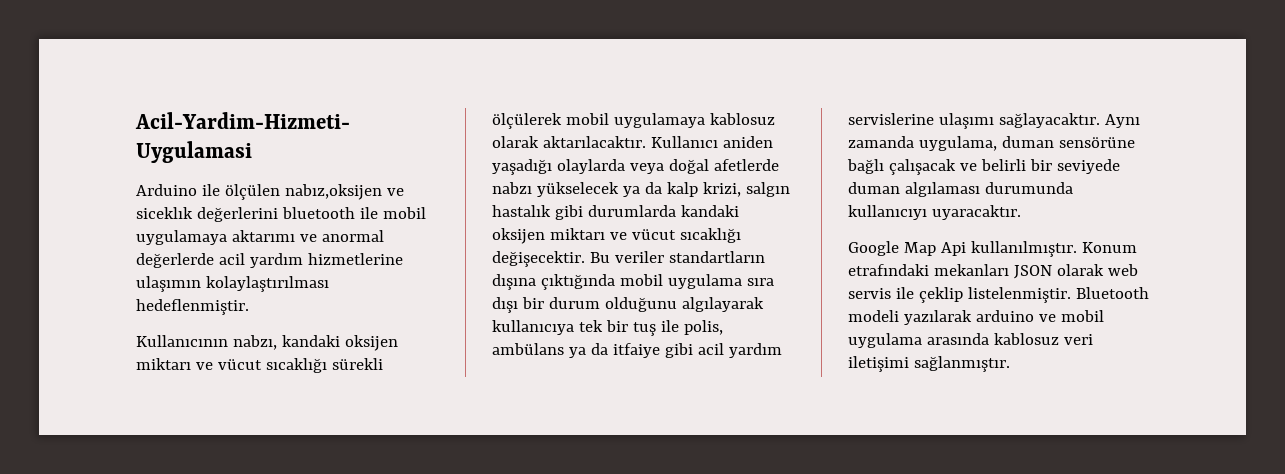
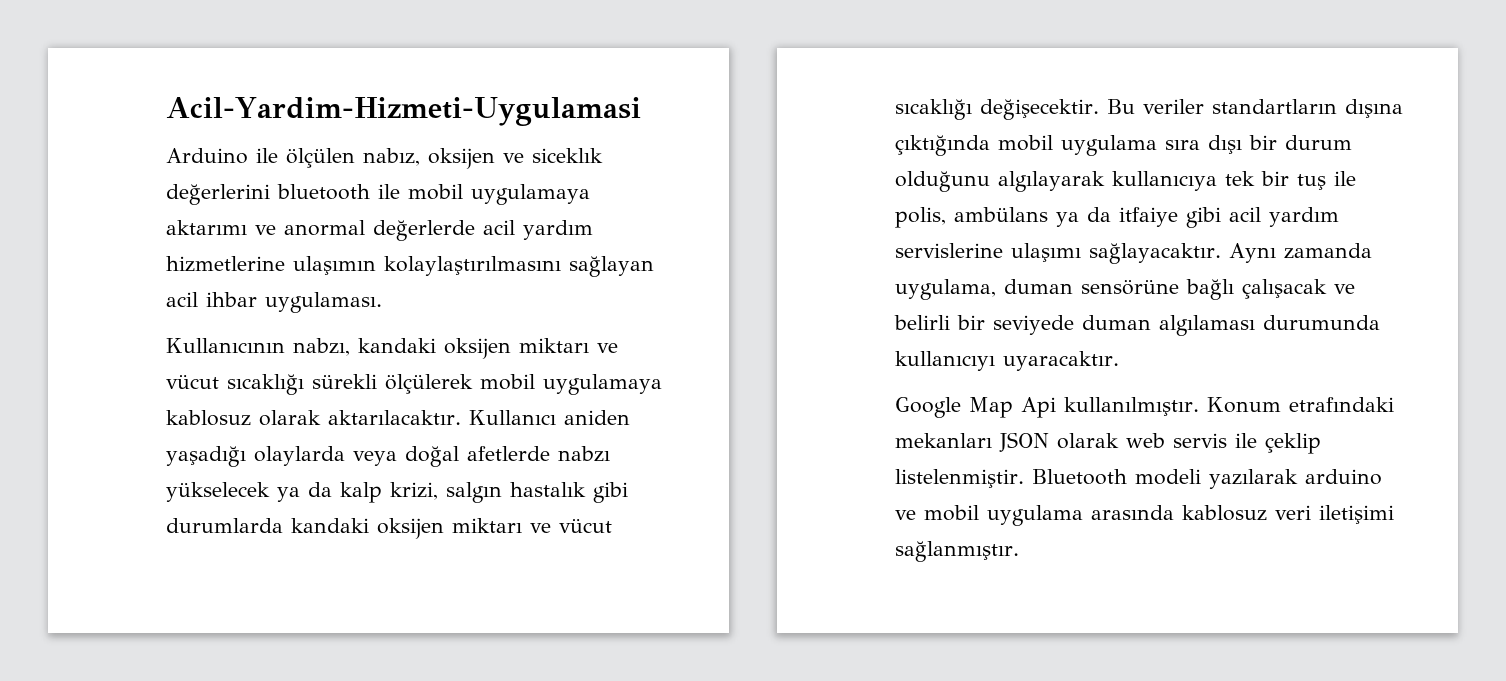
[284,184,382,200] nabız,oksijen -> [363,148,495,169] nabız, oksijen
[205,276,329,292] [136,299,249,315] kolaylaştırılması hedeflenmiştir. -> [384,256,654,277] [166,292,382,313] kolaylaştırılmasını sağlayan acil ihbar uygulaması.

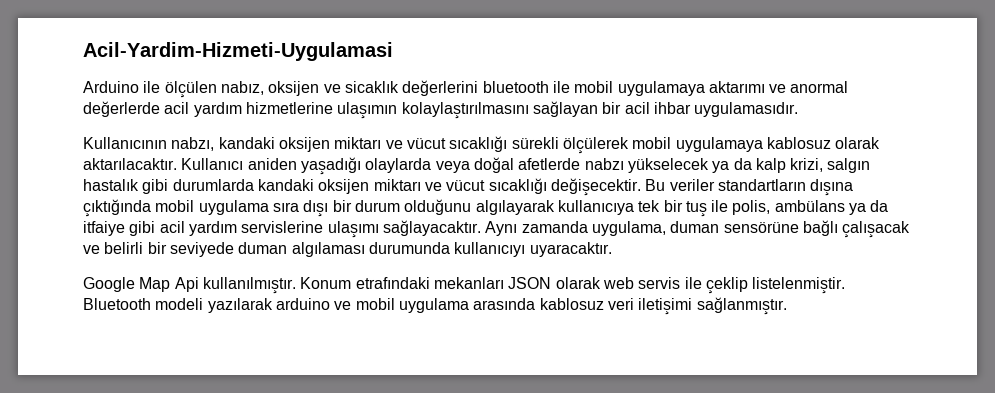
[532,148,603,163] siceklık -> [344,81,399,93] sicaklık
(654, 266) none -> [602,102,622,114] bir
[265,292,382,313] uygulaması. -> [694,102,799,117] uygulamasıdır.

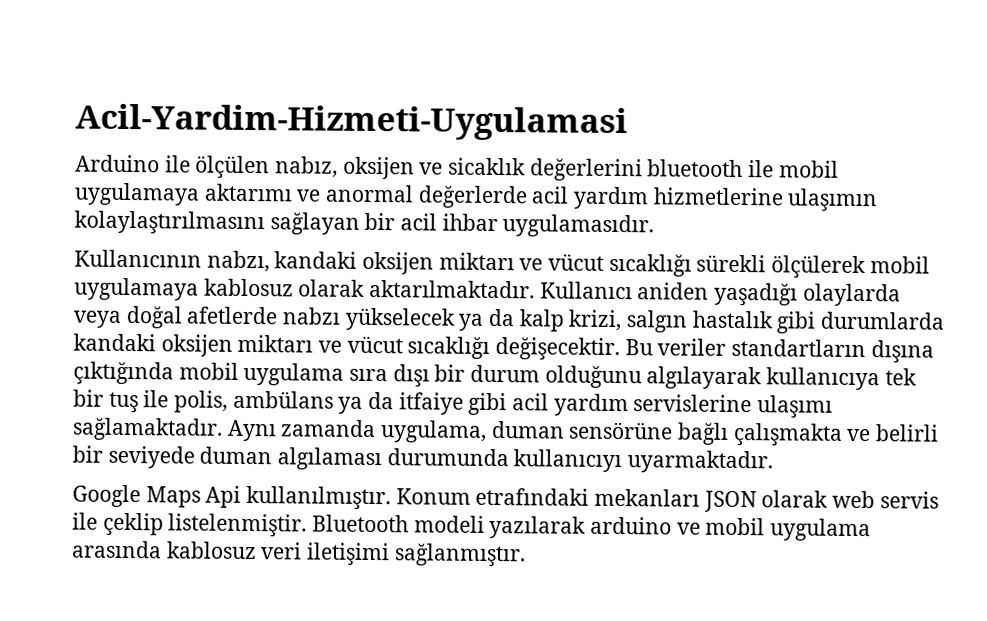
[83,158,177,170] aktarılacaktır. -> [369,279,536,299] aktarılmaktadır.
[382,220,481,236] sağlayacaktır. -> [72,417,223,441] sağlamaktadır.
[842,221,911,238] çalışacak -> [732,422,843,447] çalışmakta
[529,242,612,257] uyaracaktır. -> [627,450,774,474] uyarmaktadır.
[139,277,171,292] Map -> [145,486,201,508] Maps

